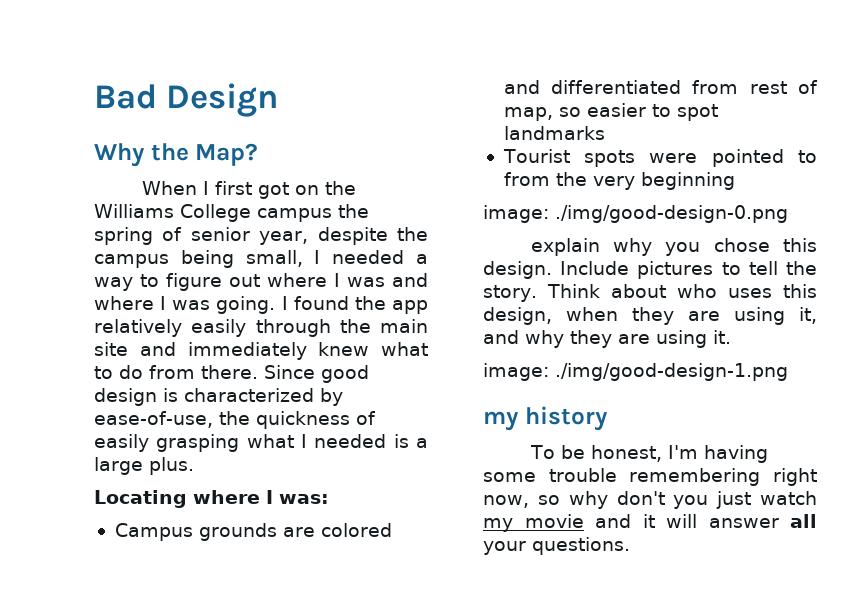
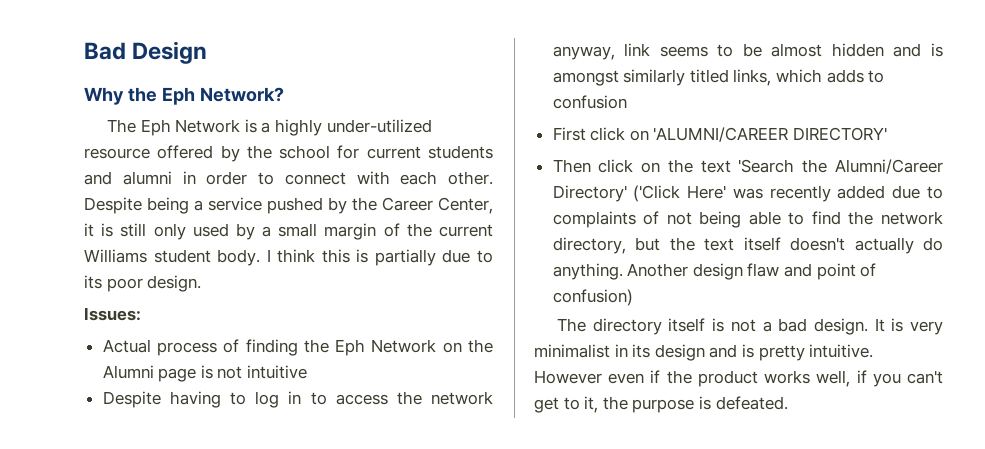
[195,143,259,166] [141,181,356,199] [94,204,369,222] [94,227,428,245] [94,250,429,268] [94,273,428,291] [94,296,428,314] [94,319,428,337] [94,342,428,360] [94,365,369,383] [94,388,343,406] [94,411,376,429] [94,434,428,452] [94,457,194,475] [94,490,329,508] [114,523,392,541] [503,80,818,94] [503,103,718,121] [503,126,605,140] [502,149,817,167] [503,172,735,190] [483,205,788,223] [530,238,817,256] [483,261,817,279] [483,284,817,302] [483,307,817,325] [483,330,731,348] [483,363,788,381] [483,406,608,431] [529,445,768,463] [483,468,817,486] [483,491,817,509] [483,514,817,532] [483,537,630,555] Map? // When I first got on the Williams College campus the spring of senior year, despite the campus being small, I needed a way to figure out where I was and where I was going. I found the app relatively easily through the main site and immediately knew what to do from there. Since good design is characterized by ease-of-use, the quickness of easily grasping what I needed is a large plus. // Locating where I was: // Campus grounds are colored and differentiated from rest of map, so easier to spot landmarks // Tourist spots were pointed to from the very beginning // image: ./img/good-design-0.png // explain why you chose this design. Include pictures to tell the story. Think about who uses this design, when they are using it, and why they are using it. // image: ./img/good-design-1.png // my history // To be honest, I'm having some trouble remembering right now, so why don't you just watch my movie and it will answer all your questions. -> [161,87,284,105] [107,119,432,136] [84,145,493,162] [84,171,493,185] [84,197,493,214] [84,223,494,240] [84,249,493,266] [84,275,202,292] [84,307,141,321] [102,339,494,356] [102,365,308,382] [102,391,493,408] [552,43,943,60] [552,69,885,86] [552,95,627,109] [552,127,888,142] [552,159,943,174] [552,185,943,202] [552,211,943,228] [552,237,943,254] [552,263,877,280] [552,289,633,306] [557,318,943,335] [534,344,874,361] [534,370,943,387] [534,396,788,413] Eph Network? // The Eph Network is a highly under-utilized resource offered by the school for current students and alumni in order to connect with each other. Despite being a service pushed by the Career Center, it is still only used by a small margin of the current Williams student body. I think this is partially due to its poor design. // Issues: // Actual process of finding the Eph Network on the Alumni page is not intuitive // Despite having to log in to access the network anyway, link seems to be almost hidden and is amongst similarly titled links, which adds to confusion // First click on 'ALUMNI/CAREER DIRECTORY' // Then click on the text 'Search the Alumni/Career Directory' ('Click Here' was recently added due to complaints of not being able to find the network directory, but the text itself doesn't actually do anything. Another design flaw and point of confusion) // The directory itself is not a bad design. It is very minimalist in its design and is pretty intuitive. However even if the product works well, if you can't get to it, the purpose is defeated.

